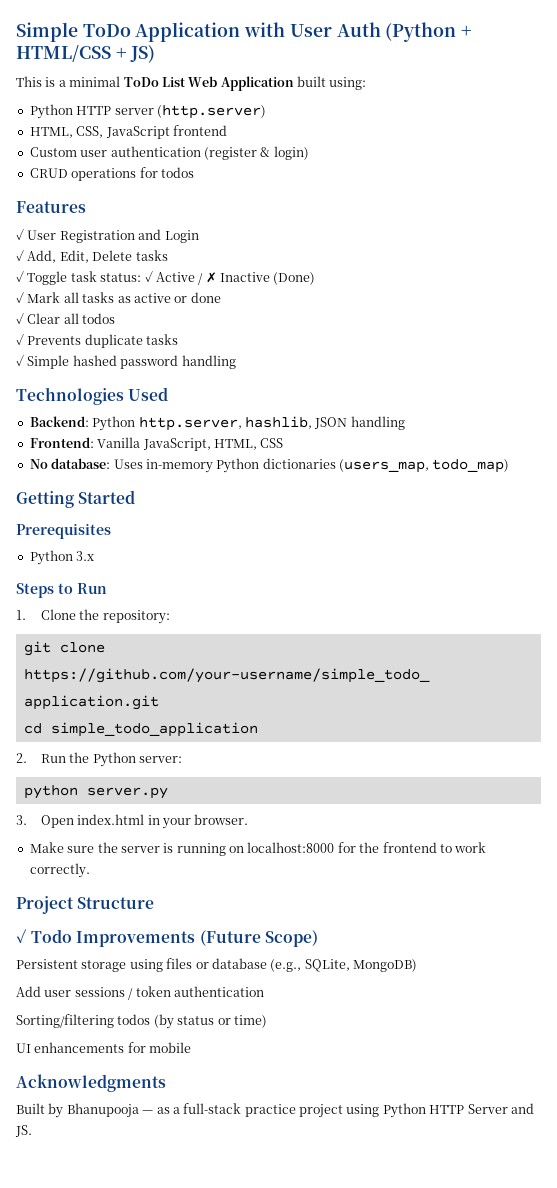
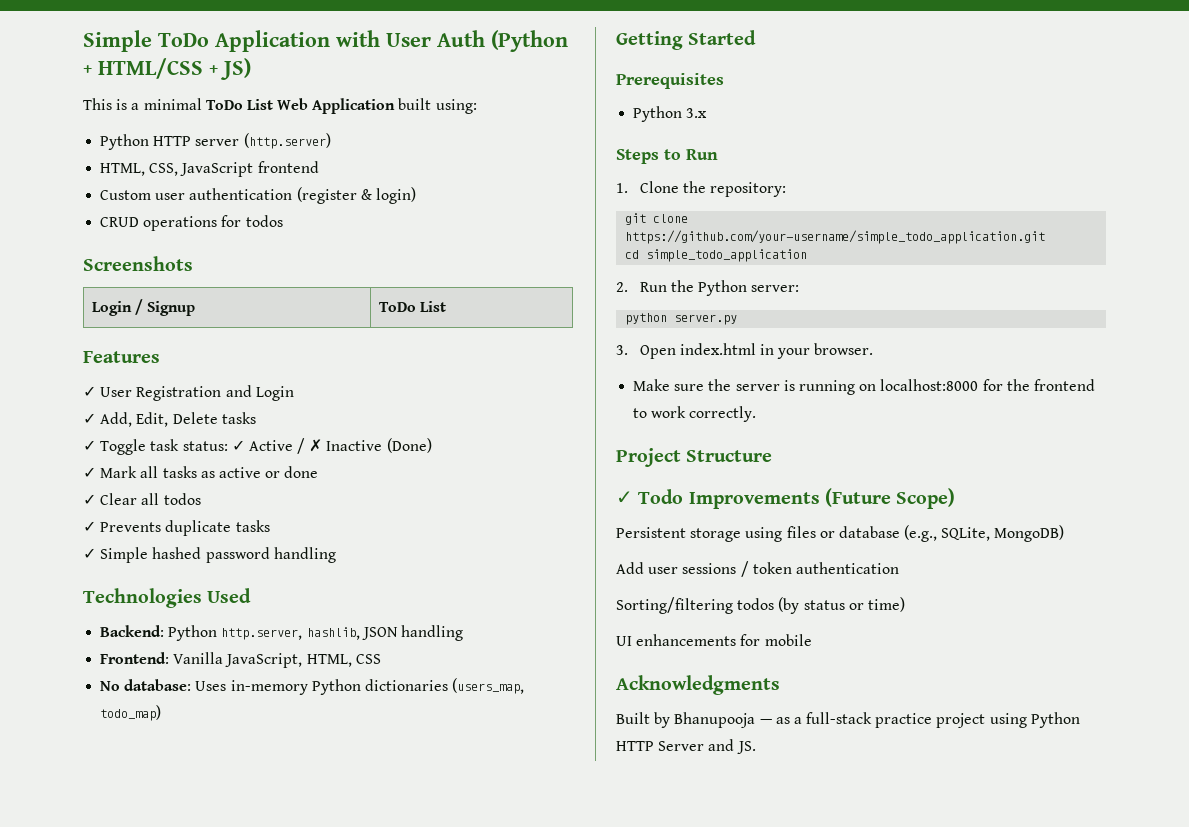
(194, 172) none -> [83,256,193,271] [91,299,195,316] [378,301,446,312] // Screenshots // Login / Signup | ToDo List

